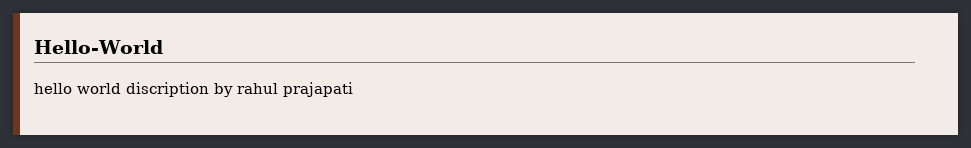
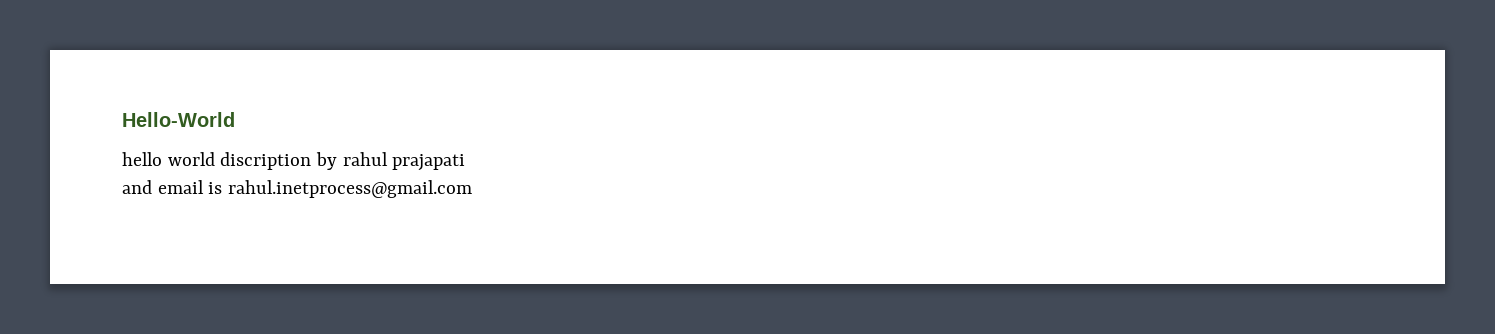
(353, 89) none -> [122,180,473,198] // and email is rahul.inetprocess@gmail.com

